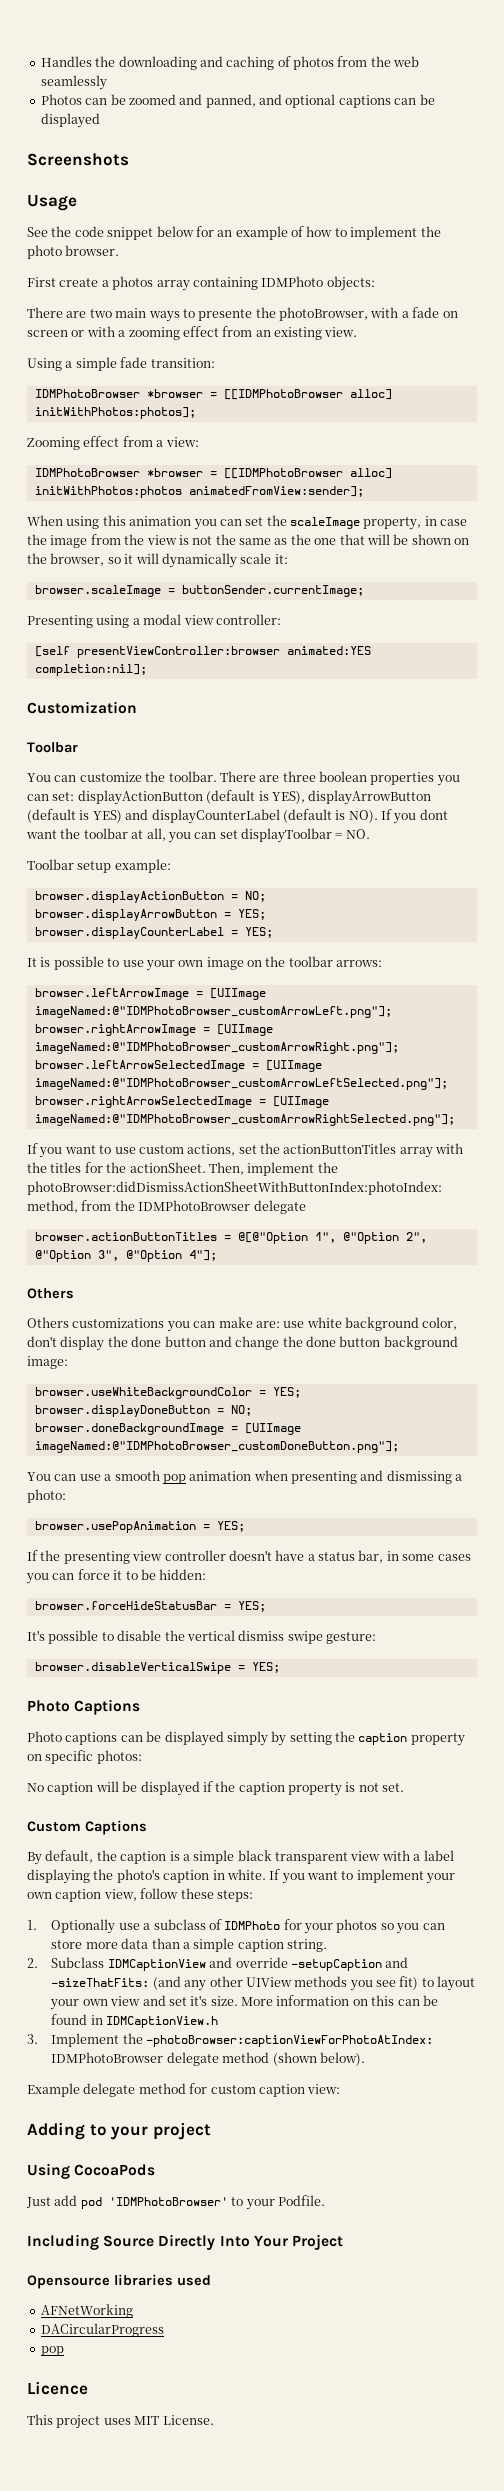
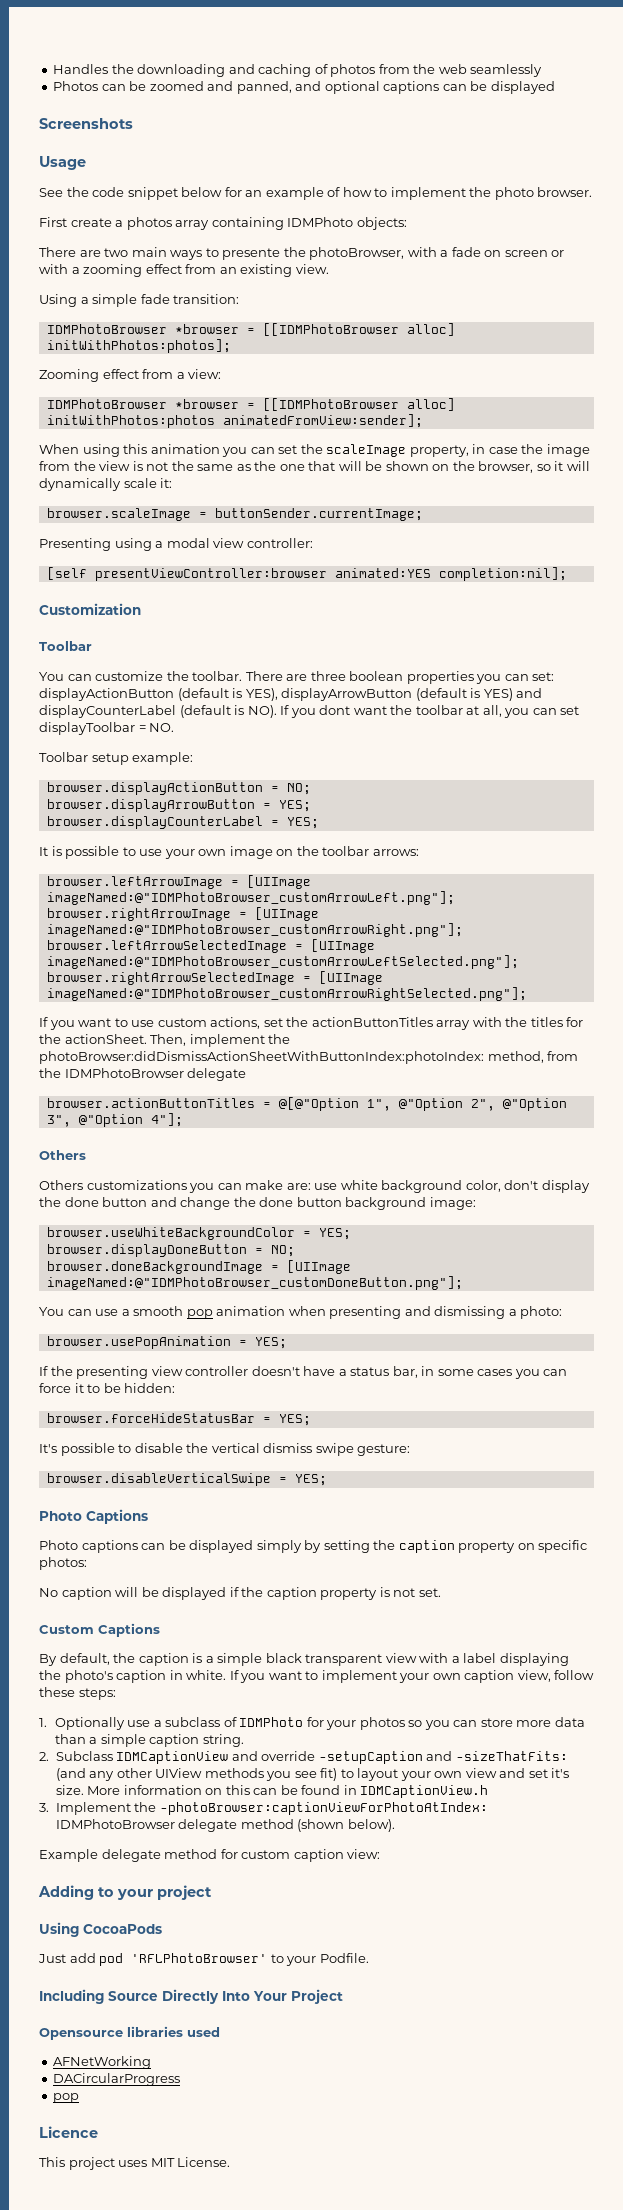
[108,2197,228,2206] 'IDMPhotoBrowser' -> [131,1953,268,1963] 'RFLPhotoBrowser'

